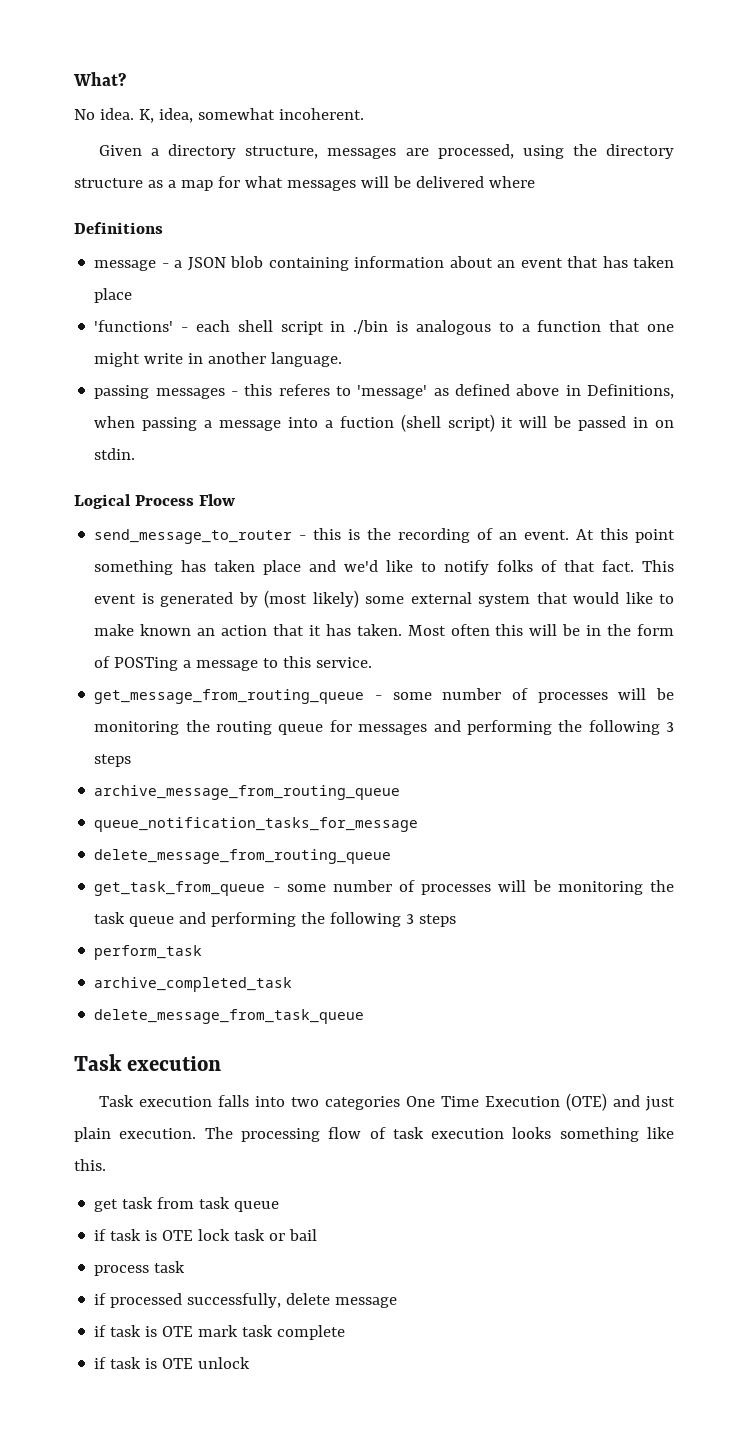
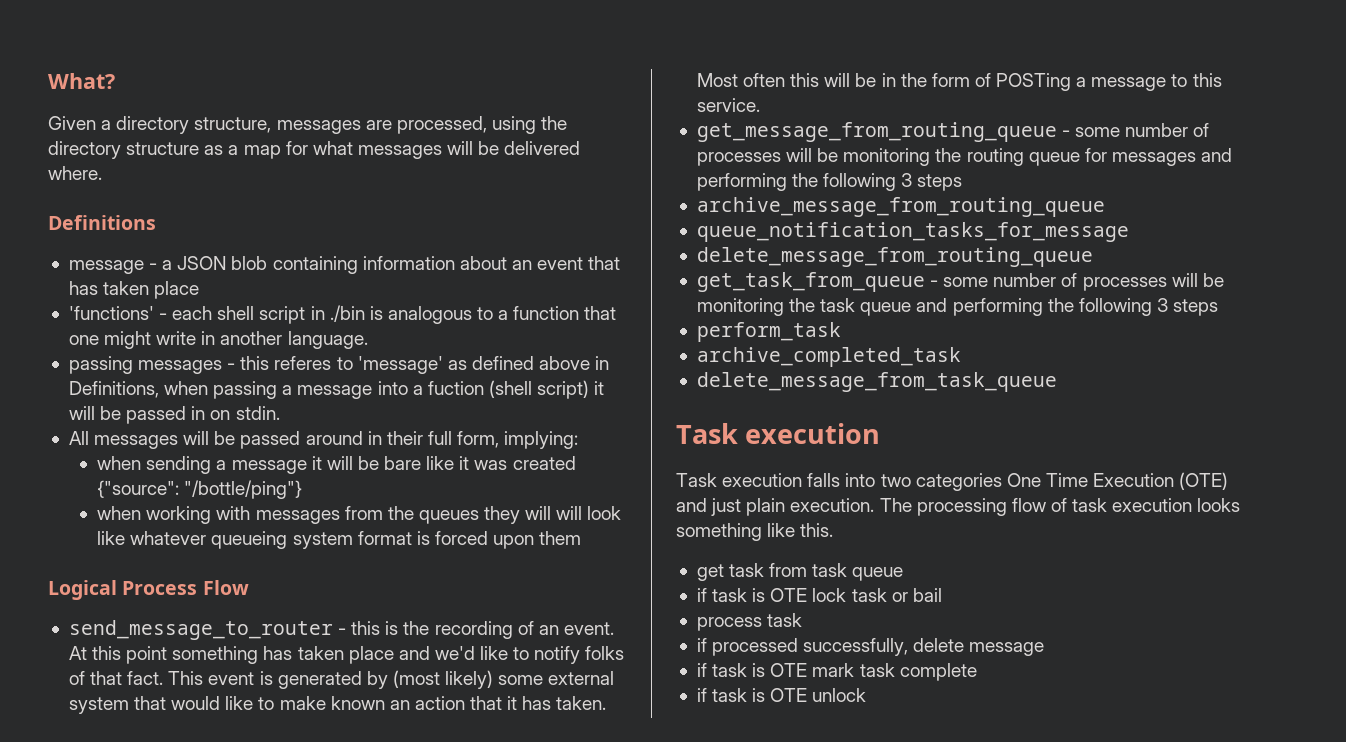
[74,108,364,123] // No idea. K, idea, somewhat incoherent. -> (115, 81) none
[488,176,535,188] where -> [48,166,102,180] where.
(136, 454) none -> [68,431,579,449] [97,456,576,474] [97,480,303,499] [97,506,622,524] [97,531,582,549] // All messages will be passed around in their full form, implying: // when sending a message it will be bare like it was created {"source": "/bottle/ping"} // when working with messages from the queues they will will look like whatever queueing system format is forced upon them

